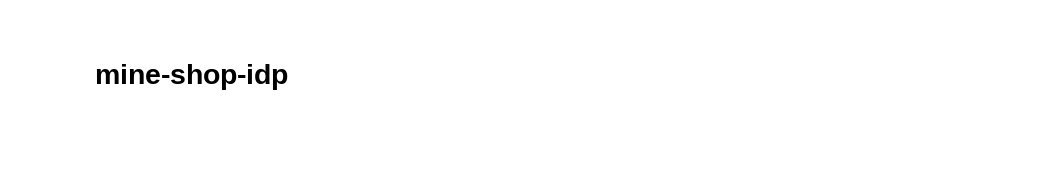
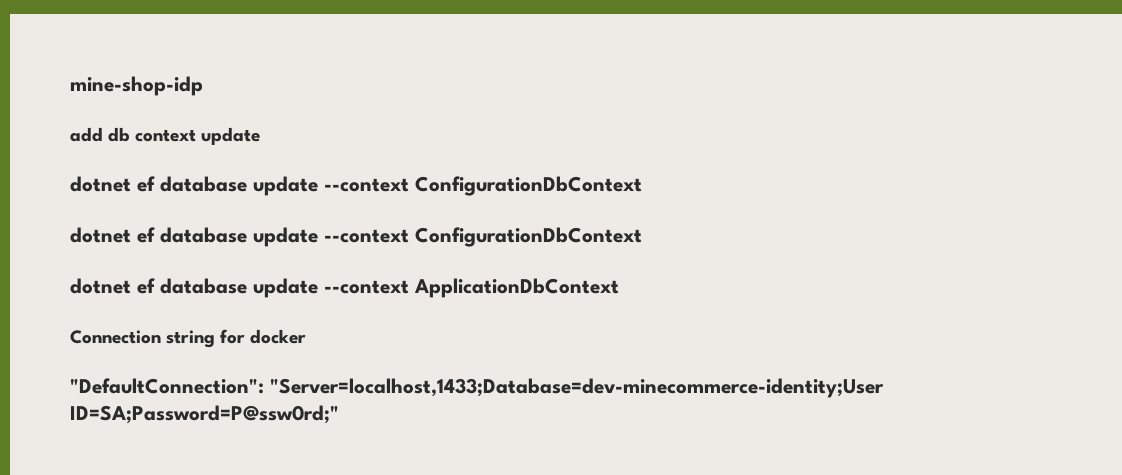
(288, 77) none -> [70,127,261,145] [70,176,642,196] [70,227,642,247] [70,278,619,298] [70,329,307,348] [70,378,884,398] [70,405,339,424] // add db context update // dotnet ef database update --context ConfigurationDbContext // dotnet ef database update --context ConfigurationDbContext // dotnet ef database update --context ApplicationDbContext // Connection string for docker // "DefaultConnection": "Server=localhost,1433;Database=dev-minecommerce-identity;User ID=SA;Password=P@ssw0rd;"

